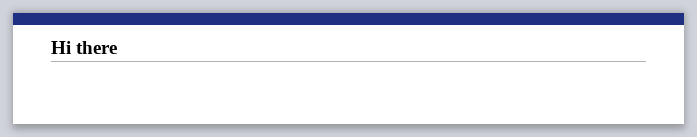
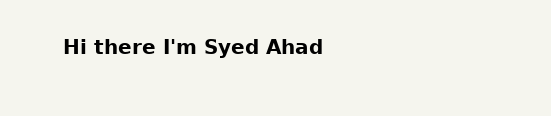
(118, 47) none -> [163,39,323,58] I'm Syed Ahad

